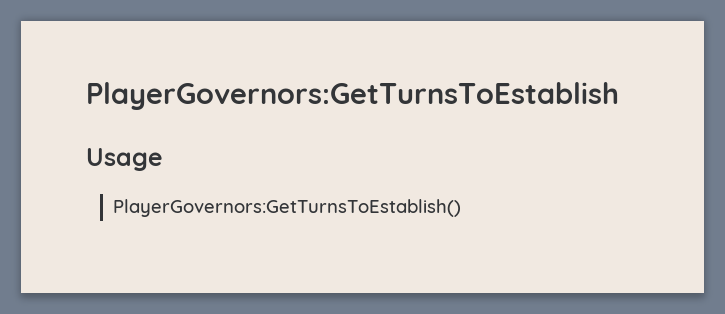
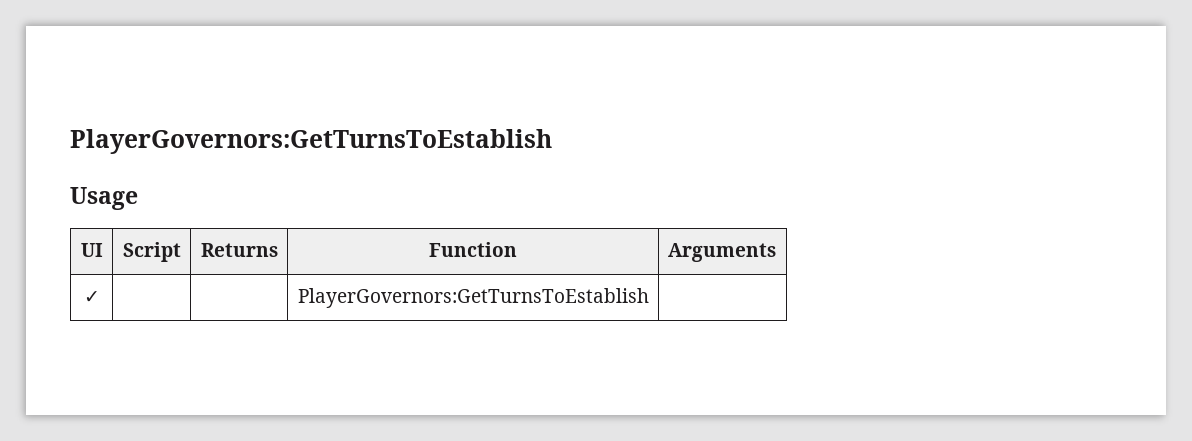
[112,199,461,217] // PlayerGovernors:GetTurnsToEstablish() -> [80,243,103,257] [122,242,181,262] [201,243,279,257] [429,242,517,257] [667,243,776,262] [83,291,100,303] [297,288,649,308] // UI | Script | Returns | Function | Arguments // ✓ | | | PlayerGovernors:GetTurnsToEstablish |

